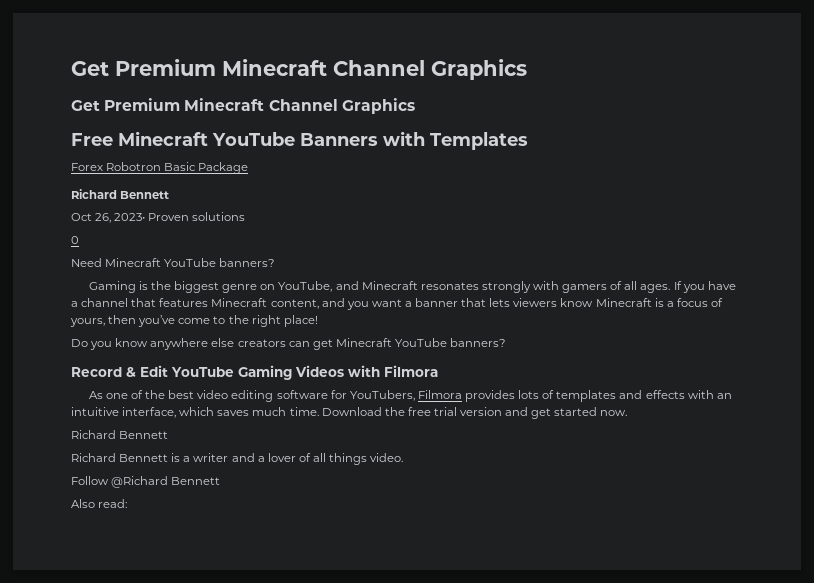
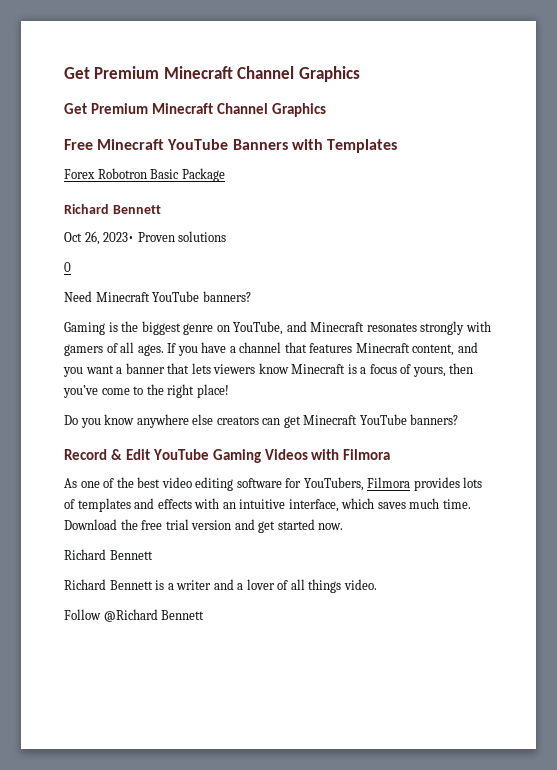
[71,499,128,508] // Also read: -> (205, 615) none

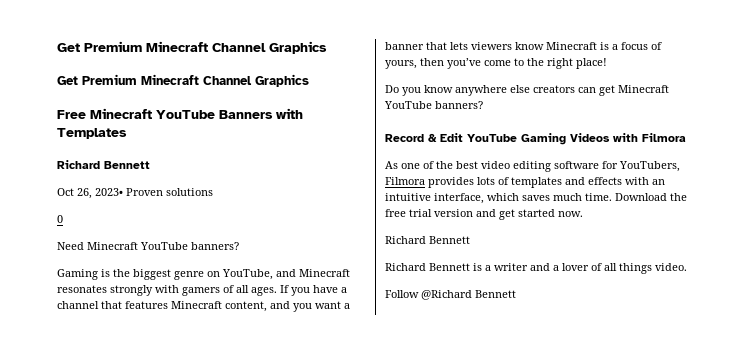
[64,168,225,182] // Forex Robotron Basic Package -> (127, 133) none

